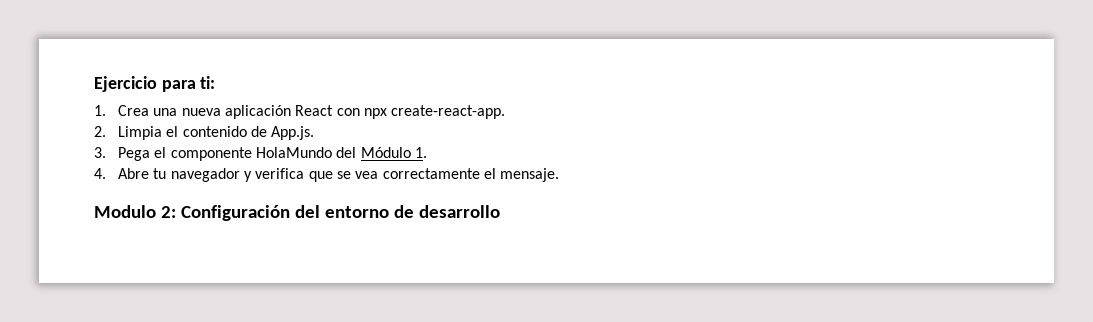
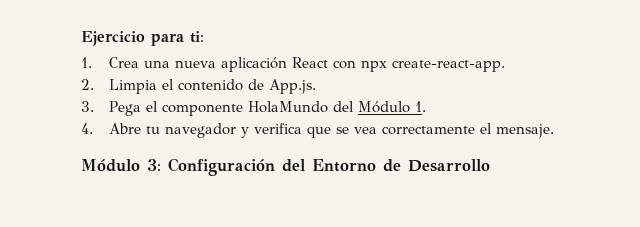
[94,205,500,221] Modulo 2: Configuración del entorno de desarrollo -> [81,158,490,176] Módulo 3: Configuración del Entorno de Desarrollo

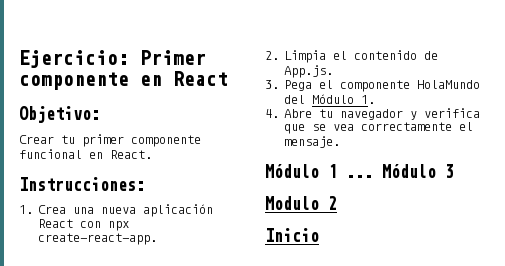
[81,31,204,46] Ejercicio para ti: -> [19,50,206,68] [19,71,228,90] [19,106,100,123] [19,134,201,147] [19,149,152,159] [19,177,145,191] Ejercicio: Primer componente en React // Objetivo: // Crear tu primer componente funcional en React. // Instrucciones:
[147,158,490,176] 3: Configuración del Entorno de Desarrollo -> [328,164,454,178] [265,196,337,210] [265,228,319,242] 1 ... Módulo 3 // Modulo 2 // Inicio

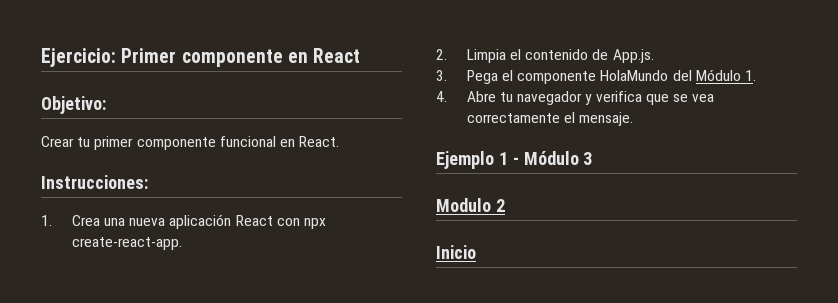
[265,164,373,178] Módulo 1 ... -> [436,151,519,169] Ejemplo 1 -

